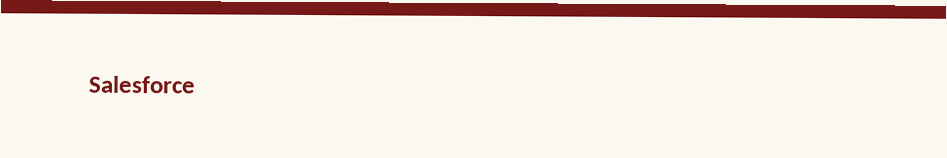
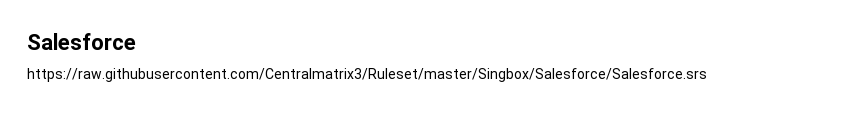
(196, 84) none -> [27,68,707,82] // https://raw.githubusercontent.com/Centralmatrix3/Ruleset/master/Singbox/Salesforce/Salesforce.srs

